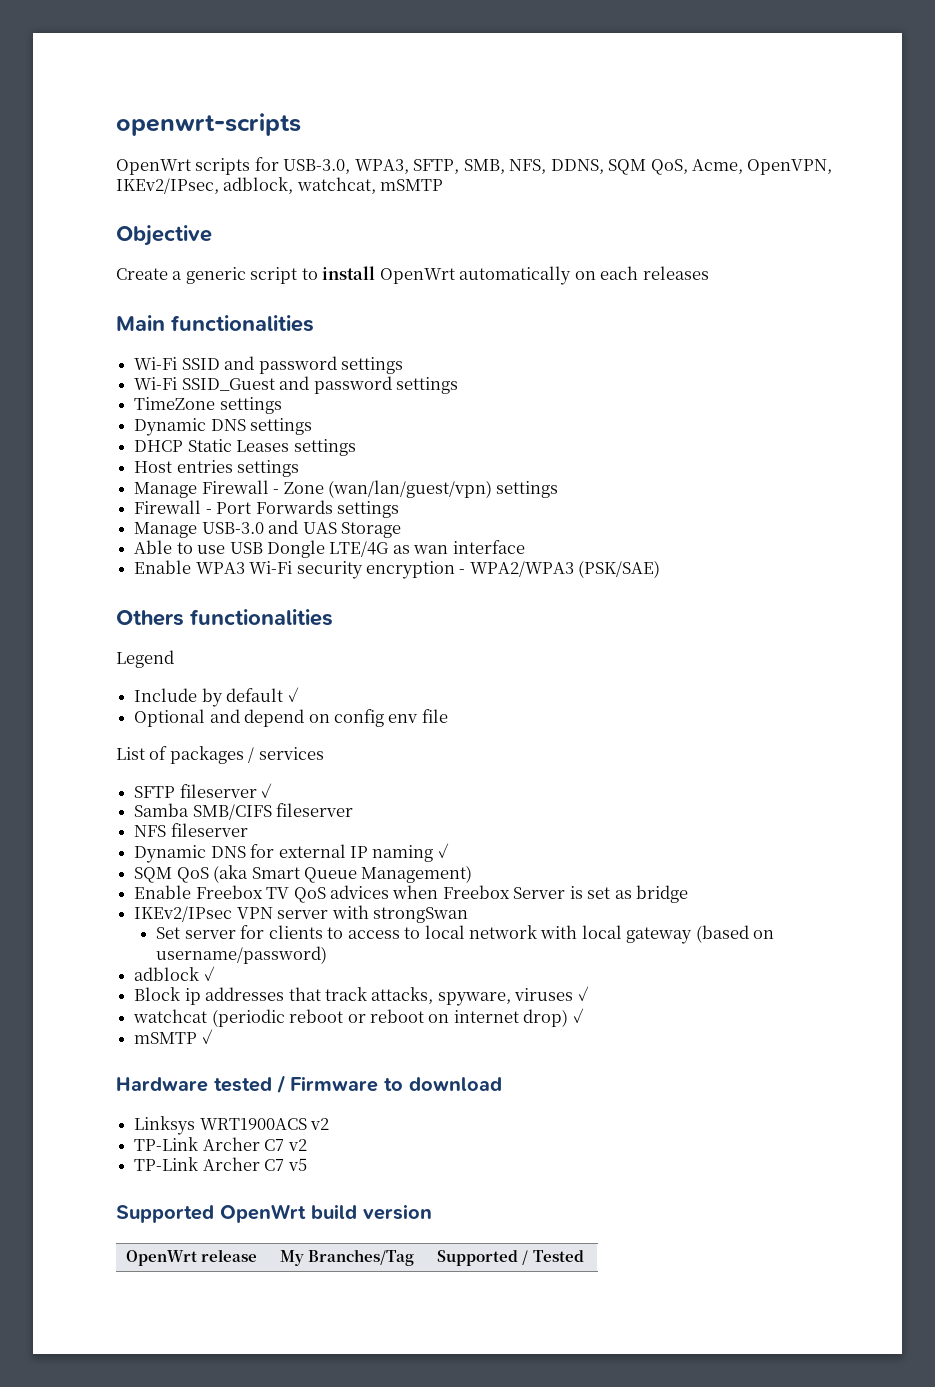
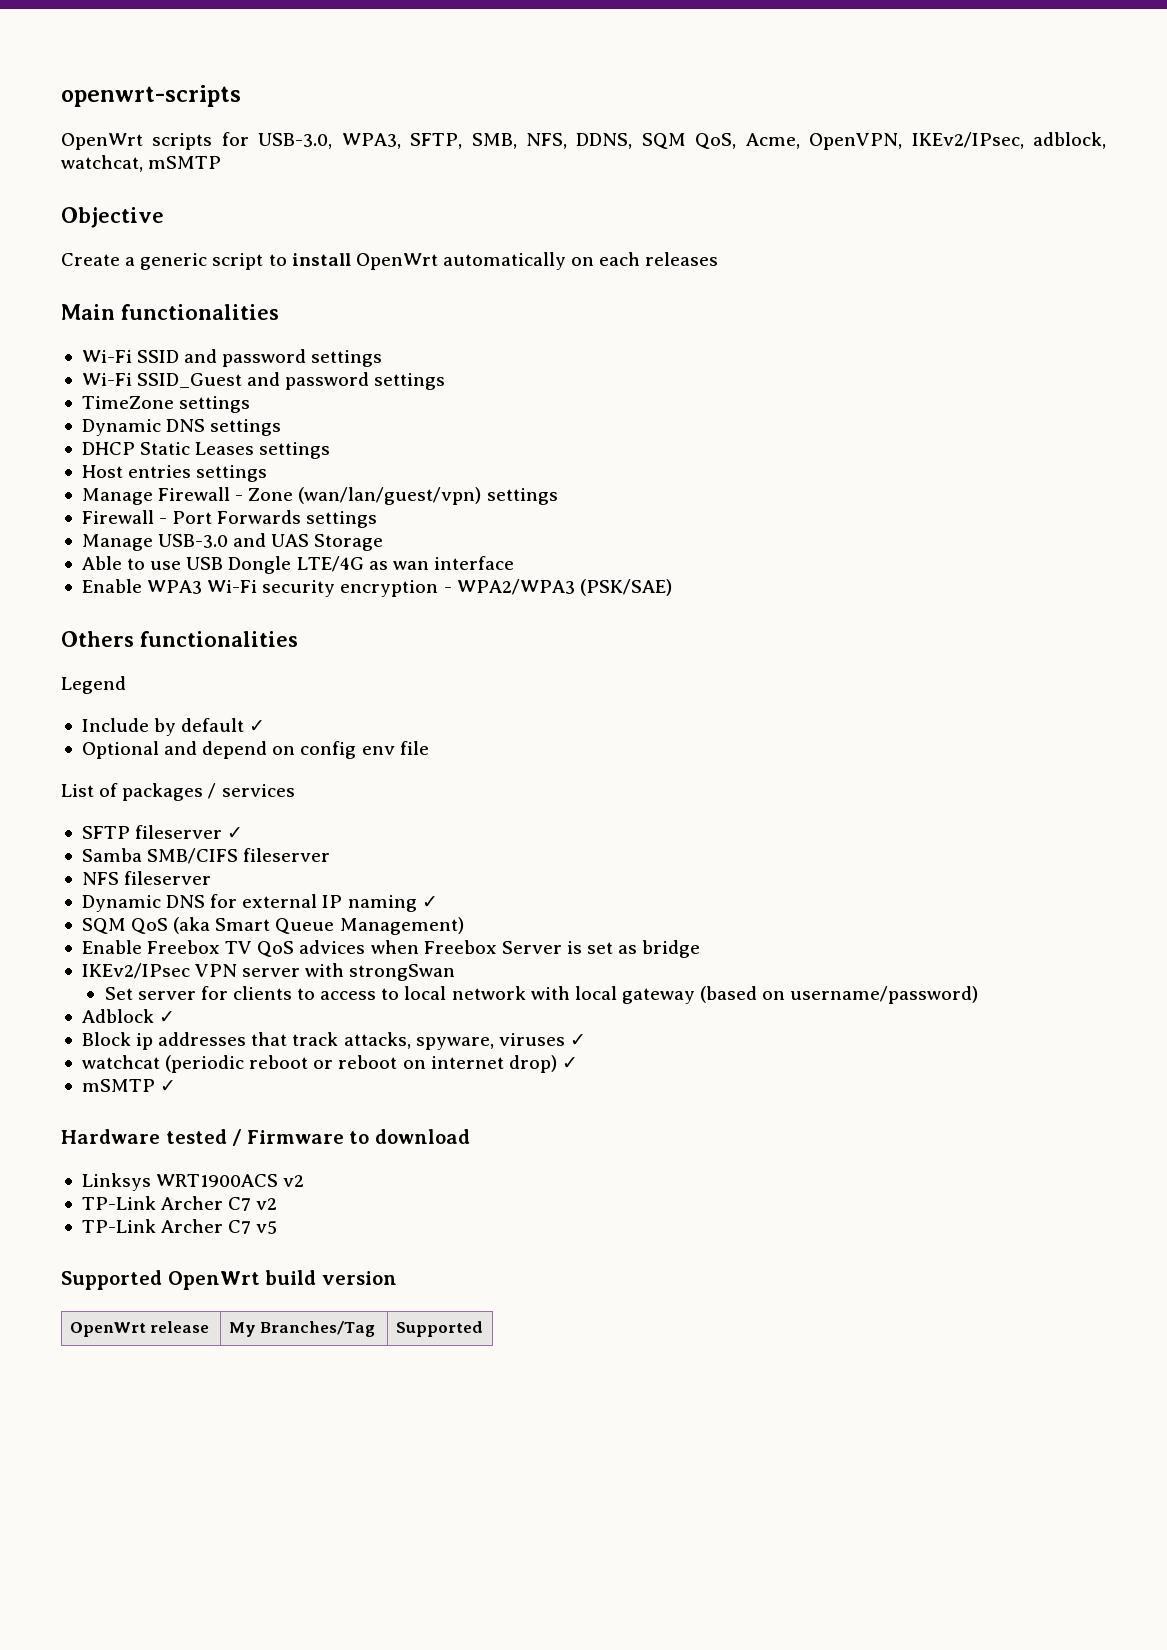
[134,967,200,981] adblock -> [81,1009,154,1023] Adblock
[522,1250,584,1265] / Tested -> (483, 1329) none

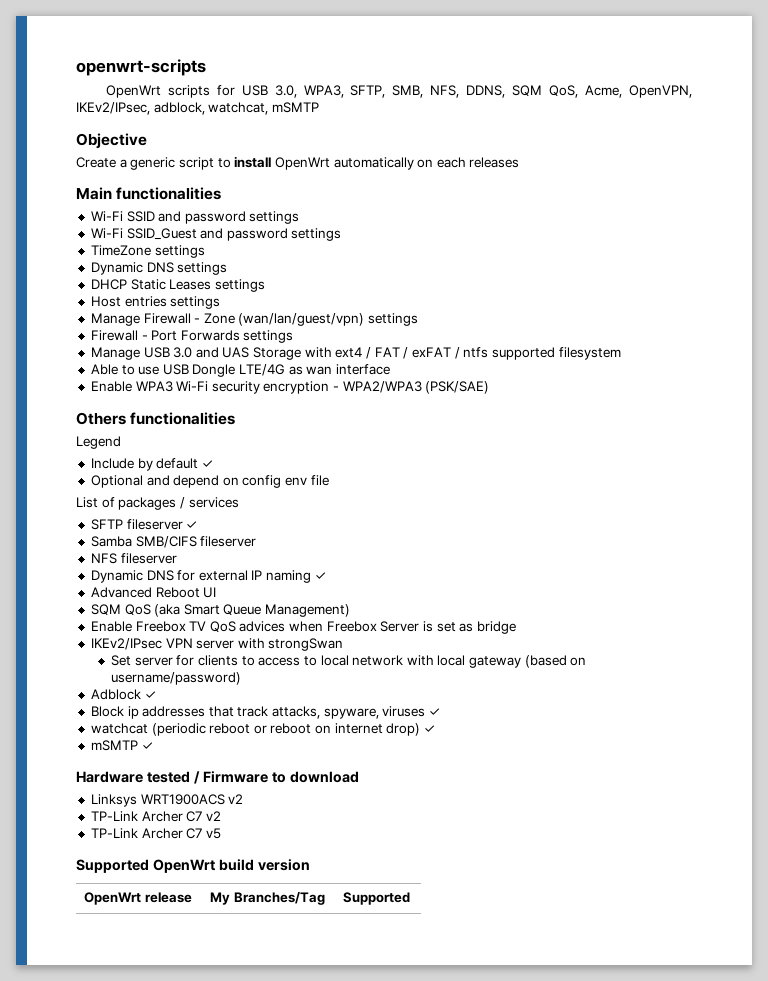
[258,133,333,149] USB-3.0, -> [241,85,297,98] USB 3.0,
[158,534,229,548] USB-3.0 -> [143,347,193,358] USB 3.0
(384, 542) none -> [304,347,621,360] with ext4 / FAT / exFAT / ntfs supported filesystem
(438, 902) none -> [90,587,217,598] // Advanced Reboot UI

